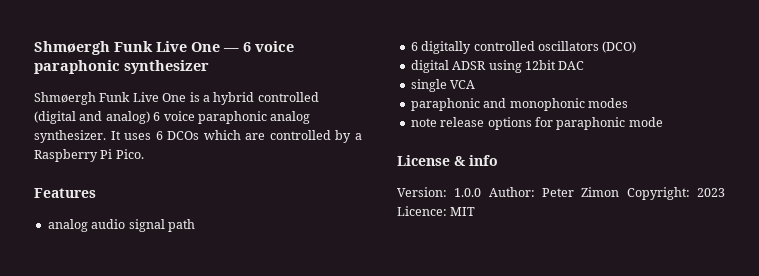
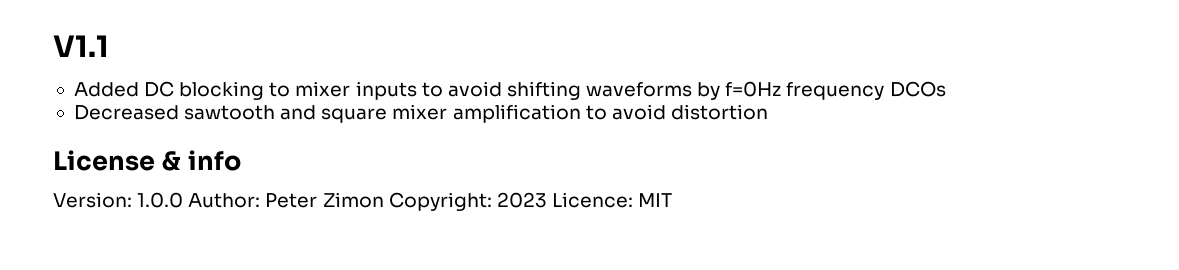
[34,41,294,55] [34,60,209,74] [34,92,319,105] [34,111,311,124] [34,130,362,143] [34,149,144,162] [34,188,96,198] [47,219,195,232] [410,41,637,54] [410,60,585,73] [410,79,476,92] [410,98,628,111] [410,117,663,130] Shmøergh Funk Live One — 6 voice paraphonic synthesizer // Shmøergh Funk Live One is a hybrid controlled (digital and analog) 6 voice paraphonic analog synthesizer. It uses 6 DCOs which are controlled by a Raspberry Pi Pico. // Features // analog audio signal path // 6 digitally controlled oscillators (DCO) // digital ADSR using 12bit DAC // single VCA // paraphonic and monophonic modes // note release options for paraphonic mode -> [53,35,109,57] [73,81,946,100] [73,104,768,123] V1.1 // Added DC blocking to mixer inputs to avoid shifting waveforms by f=0Hz frequency DCOs // Decreased sawtooth and square mixer amplification to avoid distortion

